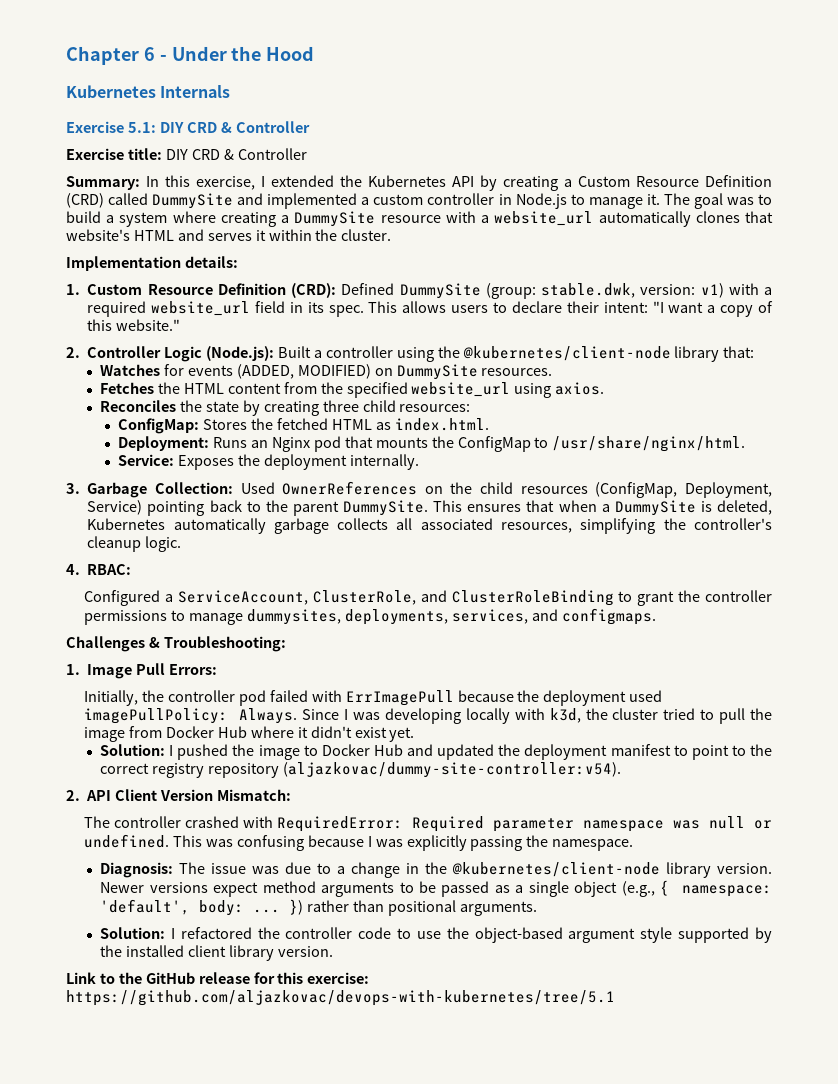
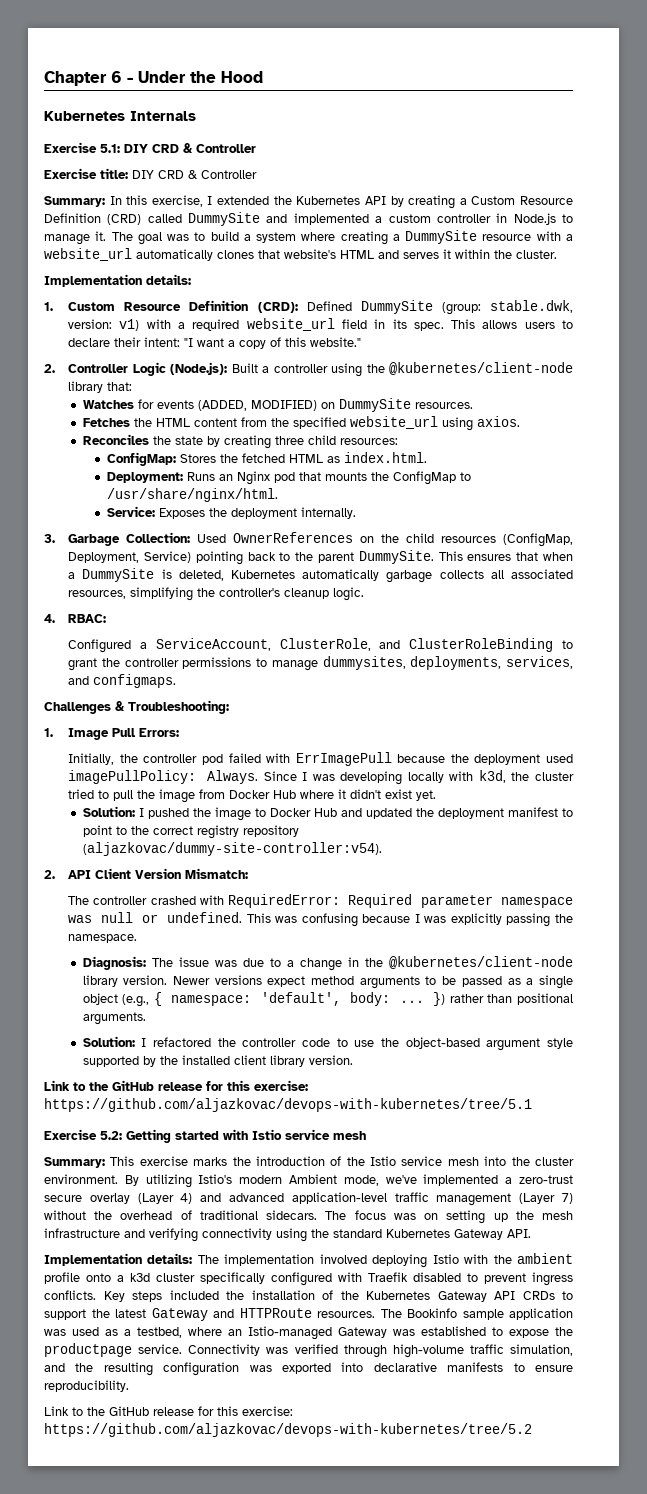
(615, 998) none -> [44,1129,366,1143] [44,1156,574,1168] [44,1174,573,1188] [44,1192,574,1206] [44,1210,573,1224] [44,1228,531,1242] [44,1253,574,1268] [44,1272,573,1286] [44,1290,573,1302] [44,1308,573,1321] [44,1326,573,1340] [44,1343,573,1358] [44,1362,573,1376] [44,1380,129,1392] [44,1406,293,1416] [44,1423,532,1437] // Exercise 5.2: Getting started with Istio service mesh // Summary: This exercise marks the introduction of the Istio service mesh into the cluster environment. By utilizing Istio's modern Ambient mode, we've implemented a zero-trust secure overlay (Layer 4) and advanced application-level traffic management (Layer 7) without the overhead of traditional sidecars. The focus was on setting up the mesh infrastructure and verifying connectivity using the standard Kubernetes Gateway API. // Implementation details: The implementation involved deploying Istio with the ambient profile onto a k3d cluster specifically configured with Traefik disabled to prevent ingress conflicts. Key steps included the installation of the Kubernetes Gateway API CRDs to support the latest Gateway and HTTPRoute resources. The Bookinfo sample application was used as a testbed, where an Istio-managed Gateway was established to expose the productpage service. Connectivity was verified through high-volume traffic simulation, and the resulting configuration was exported into declarative manifests to ensure reproducibility. // Link to the GitHub release for this exercise: https://github.com/aljazkovac/devops-with-kubernetes/tree/5.2

